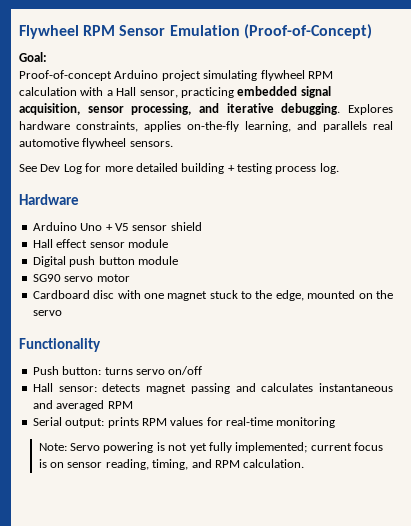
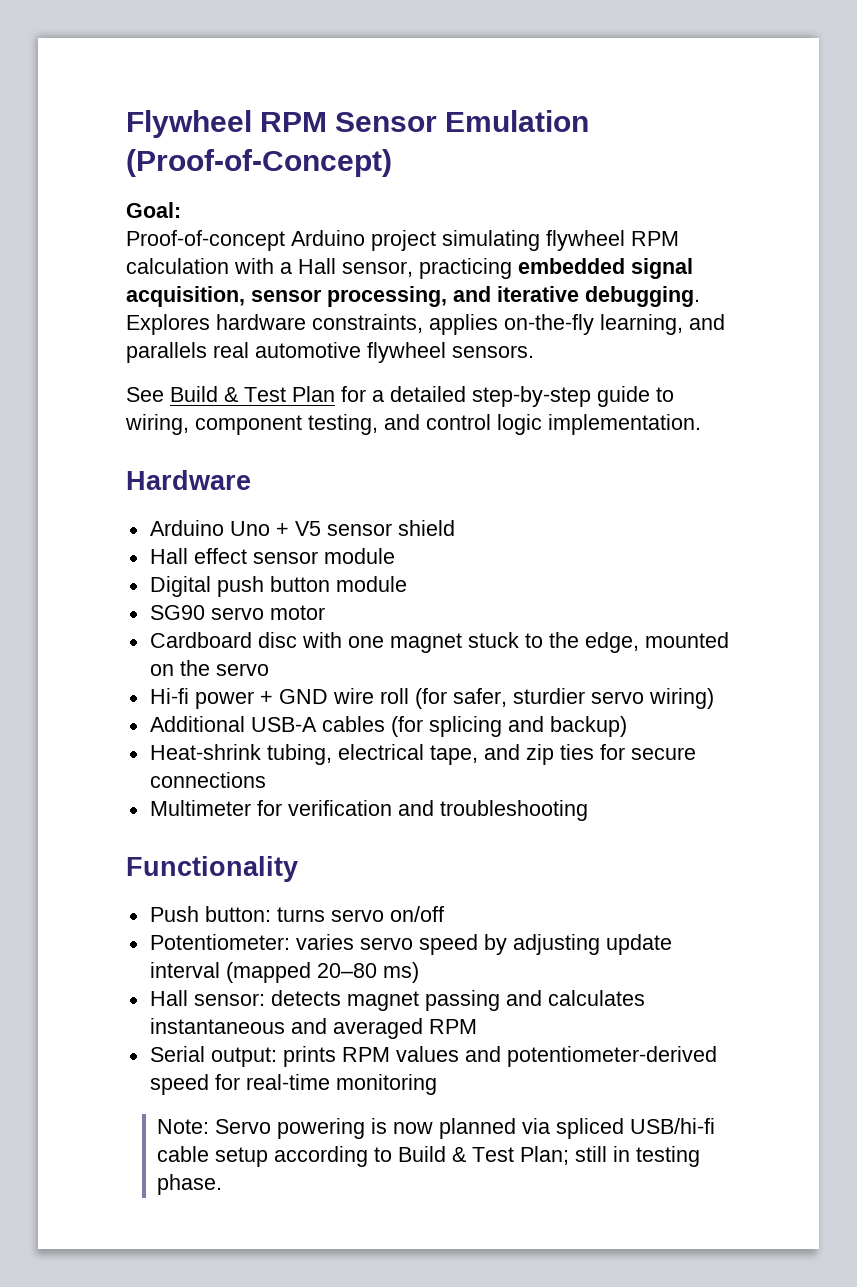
[40,163,339,174] Dev Log for more detailed building + testing process log. -> [170,386,674,407] [125,414,701,435] Build & Test Plan for a detailed step-by-step guide to wiring, component testing, and control logic implementation.
(62, 313) none -> [149,688,714,709] [149,716,627,737] [149,744,696,765] [149,772,266,788] [149,800,588,821] // Hi-fi power + GND wire roll (for safer, sturdier servo wiring) // Additional USB-A cables (for splicing and backup) // Heat-shrink tubing, electrical tape, and zip ties for secure connections // Multimeter for verification and troubleshooting
(203, 370) none -> [149,934,672,955] [149,962,419,983] // Potentiometer: varies servo speed by adjusting update interval (mapped 20–80 ms)
(204, 421) none -> [464,1046,717,1067] [149,1074,209,1095] and potentiometer-derived speed
[168,442,384,453] [38,459,305,470] not yet fully implemented; current focus is on sensor reading, timing, and RPM calculation. -> [393,1118,716,1139] [157,1146,701,1167] [157,1174,223,1195] now planned via spliced USB/hi-fi cable setup according to Build & Test Plan; still in testing phase.

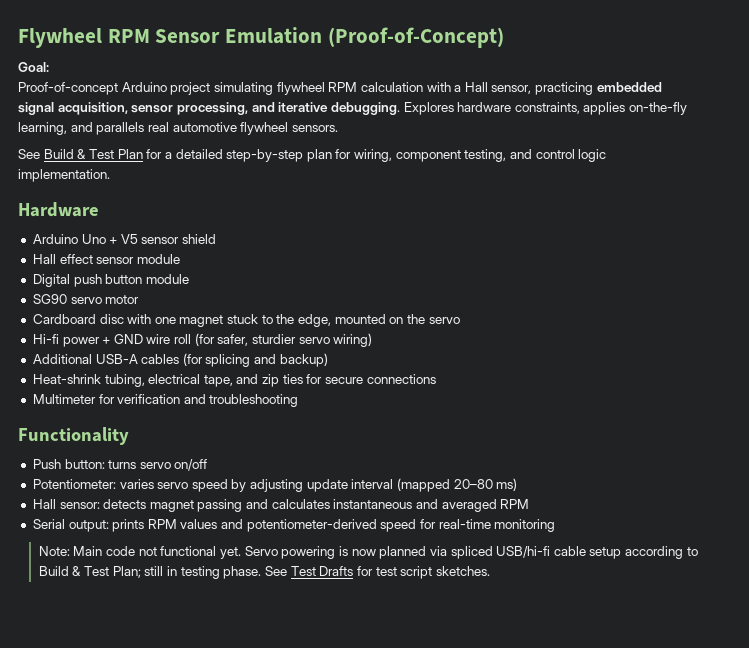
[597,386,674,407] guide to -> [306,149,352,162] plan for
(210, 1126) none -> [73,546,242,559] Main code not functional yet.
(223, 1184) none -> [264,566,490,579] See Test Drafts for test script sketches.

